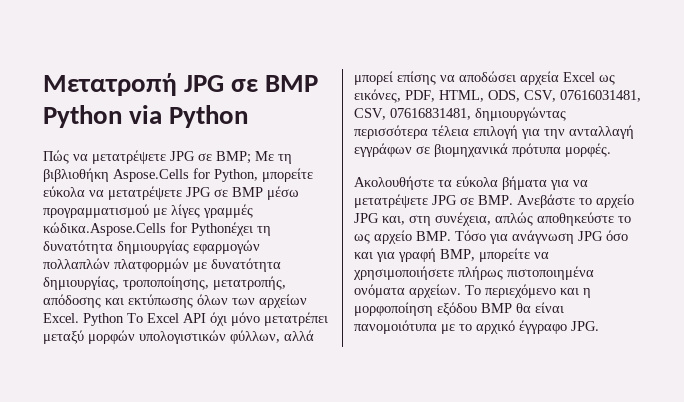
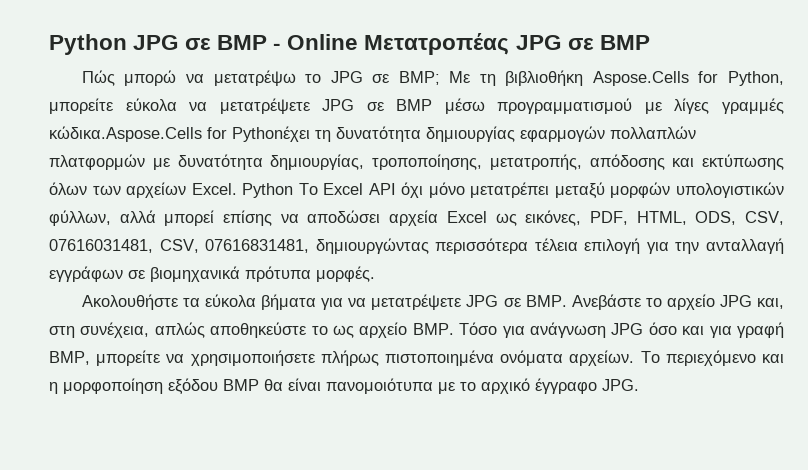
[43,73,319,96] [43,105,249,128] [43,150,166,164] Μετατροπή JPG σε BMP Python via Python // Πώς να μετατρέψετε -> [49,33,650,55] [81,70,322,86] Python JPG σε BMP - Online Μετατροπέας JPG σε BMP // Πώς μπορώ να μετατρέψω το

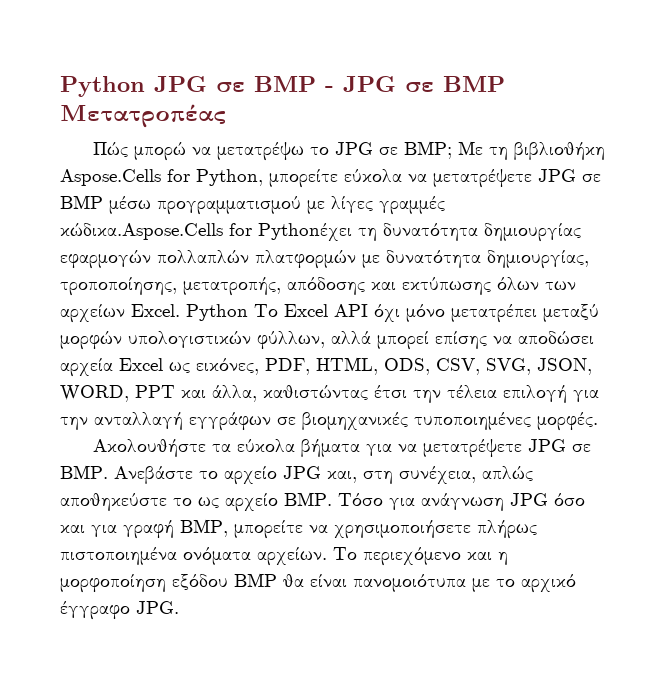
[287,33,650,55] Online Μετατροπέας JPG σε BMP -> [343,76,505,92] [60,104,227,128] JPG σε BMP Μετατροπέας
[49,238,529,254] 07616031481, CSV, 07616831481, δημιουργώντας περισσότερα -> [486,358,592,375] [60,385,441,403] SVG, JSON, WORD, PPT και άλλα, καθιστώντας έτσι την
[150,266,311,282] βιομηχανικά πρότυπα -> [302,412,531,430] βιομηχανικές τυποποιημένες

